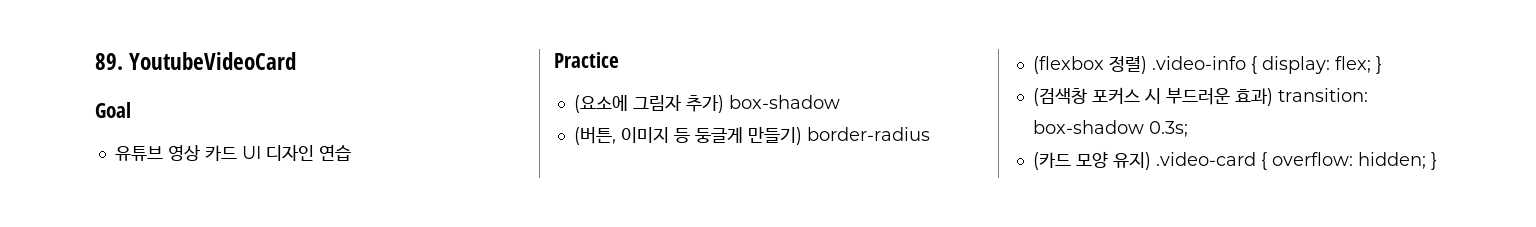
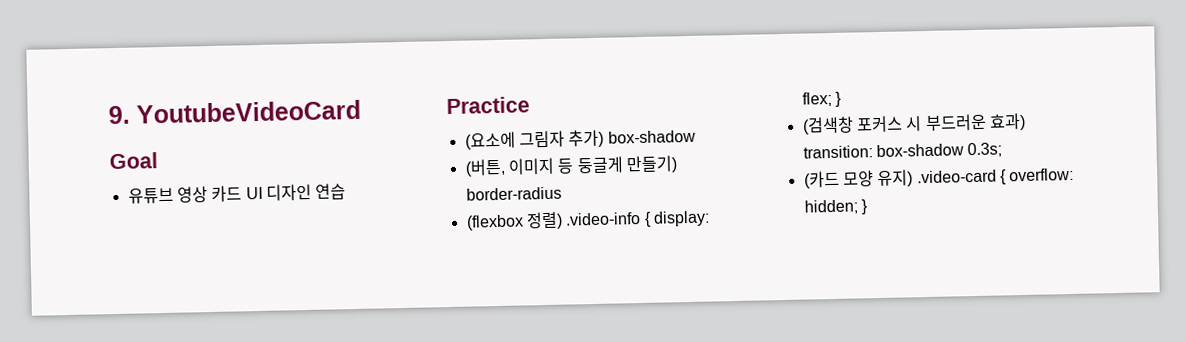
[95,53,123,70] 89. -> [108,105,130,125] 9.

